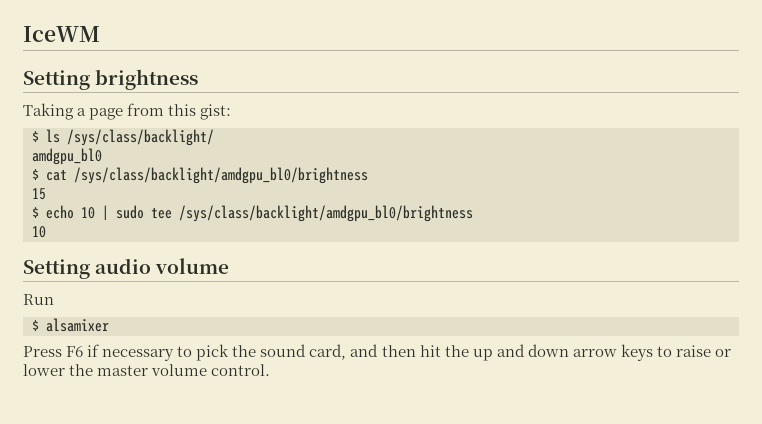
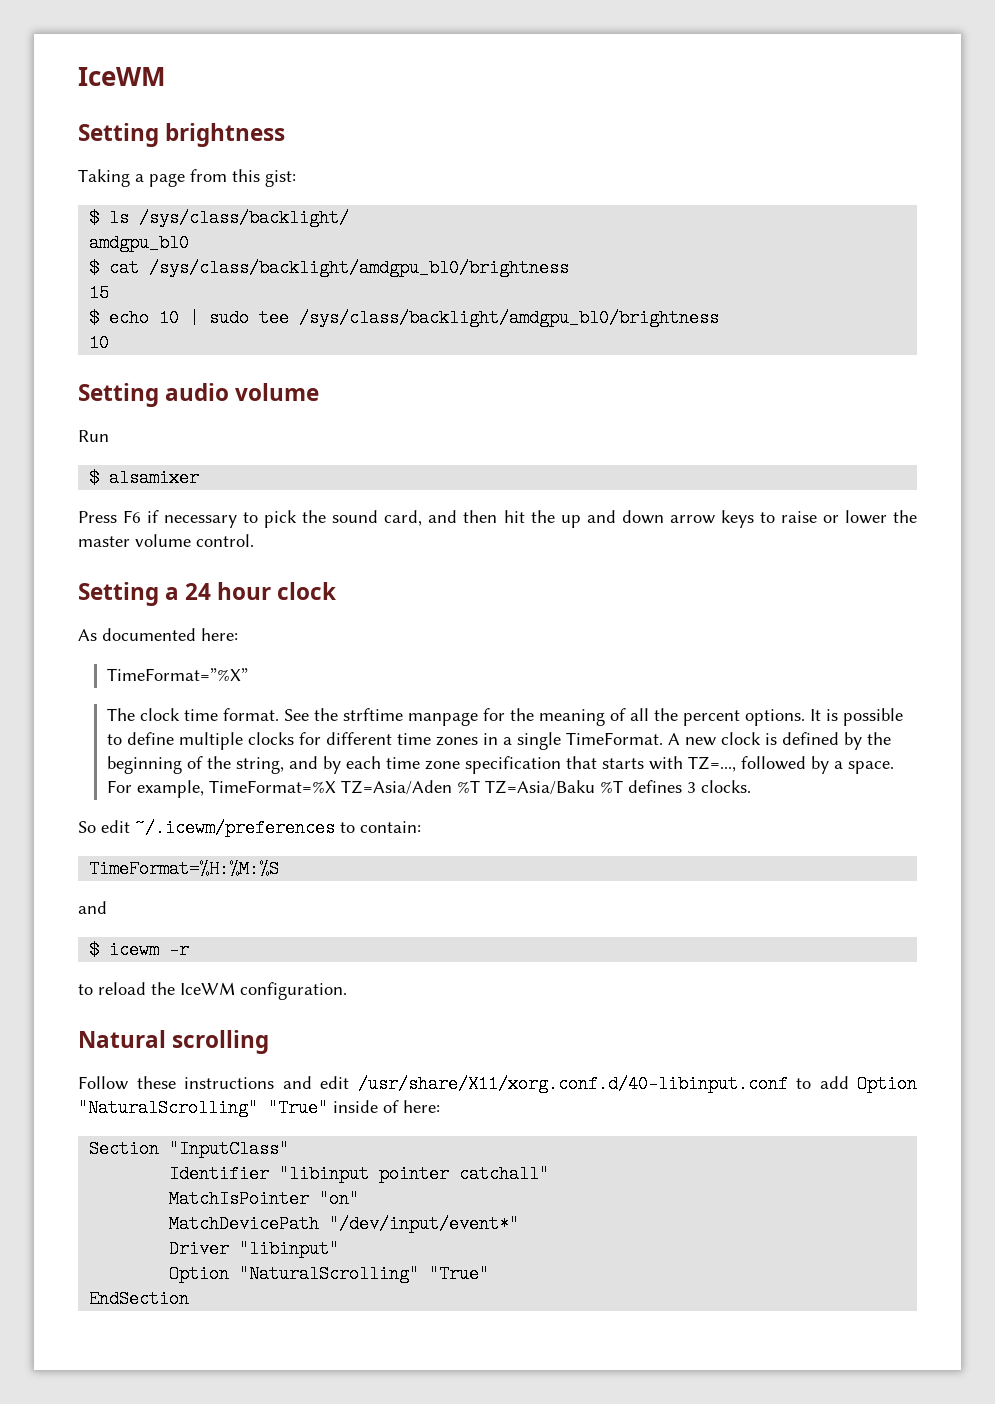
(271, 370) none -> [78,582,337,606] [78,628,238,641] [107,668,249,681] [107,708,904,726] [107,732,892,750] [107,756,895,774] [107,780,752,798] [78,819,421,837] [89,860,280,878] [78,901,107,914] [89,941,190,959] [78,982,347,1000] [78,1030,270,1054] [78,1075,917,1093] [78,1099,440,1117] [89,1140,290,1158] [169,1165,550,1183] [169,1190,360,1208] [169,1215,520,1233] [169,1240,340,1258] [169,1265,490,1283] [89,1290,190,1308] // Setting a 24 hour clock // As documented here: // TimeFormat=”%X” // The clock time format. See the strftime manpage for the meaning of all the percent options. It is possible to define multiple clocks for different time zones in a single TimeFormat. A new clock is defined by the beginning of the string, and by each time zone specification that starts with TZ=..., followed by a space. For example, TimeFormat=%X TZ=Asia/Aden %T TZ=Asia/Baku %T defines 3 clocks. // So edit ~/.icewm/preferences to contain: // TimeFormat=%H:%M:%S // and // $ icewm -r // to reload the IceWM configuration. // Natural scrolling // Follow these instructions and edit /usr/share/X11/xorg.conf.d/40-libinput.conf to add Option "NaturalScrolling" "True" inside of here: // Section "InputClass" // Identifier "libinput pointer catchall" // MatchIsPointer "on" // MatchDevicePath "/dev/input/event*" // Driver "libinput" // Option "NaturalScrolling" "True" // EndSection

